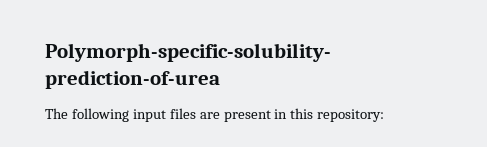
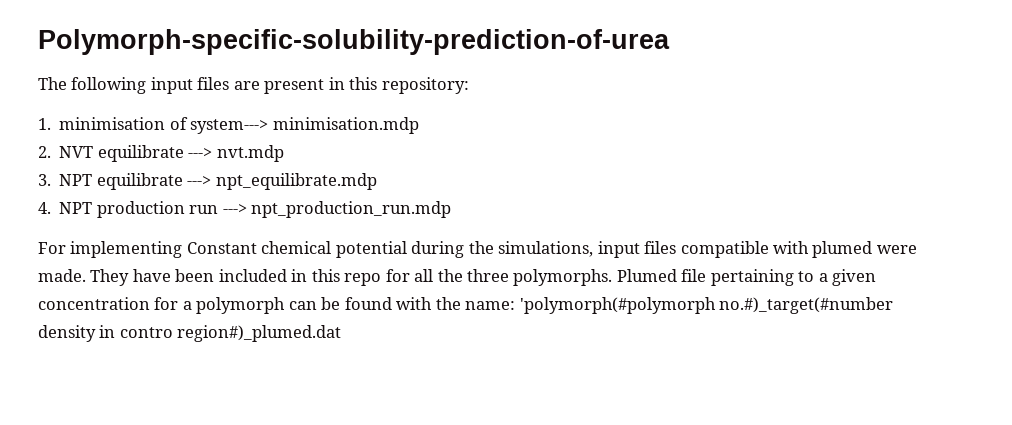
(385, 115) none -> [38,117,419,134] [38,145,284,162] [38,173,377,190] [38,201,452,218] [38,241,917,258] [38,269,877,286] [38,297,894,314] [38,325,342,342] // 1. minimisation of system---> minimisation.mdp // 2. NVT equilibrate ---> nvt.mdp // 3. NPT equilibrate ---> npt_equilibrate.mdp // 4. NPT production run ---> npt_production_run.mdp // For implementing Constant chemical potential during the simulations, input files compatible with plumed were made. They have been included in this repo for all the three polymorphs. Plumed file pertaining to a given concentration for a polymorph can be found with the name: 'polymorph(#polymorph no.#)_target(#number density in contro region#)_plumed.dat

